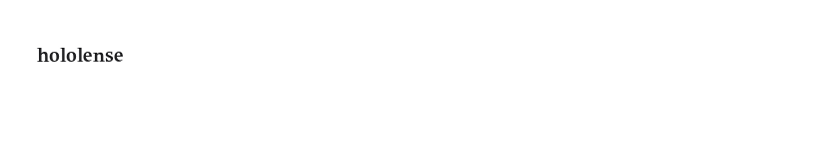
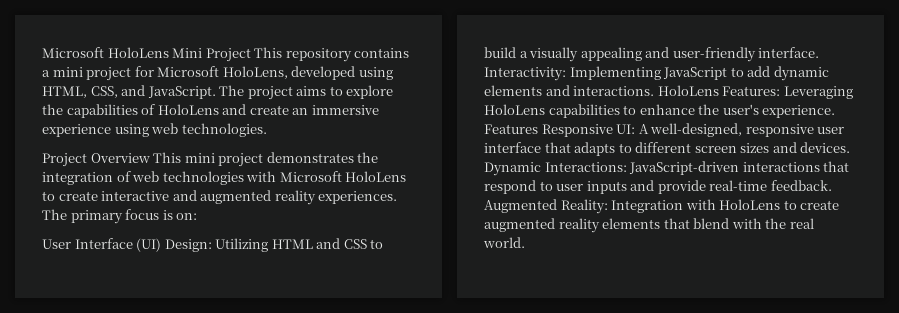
[36,47,124,63] hololense -> [42,47,410,62] [42,66,393,81] [42,85,394,100] [42,104,379,118] [42,123,267,137] [42,152,379,167] [42,171,407,185] [42,190,398,205] [42,209,198,224] [42,238,384,252] [484,47,820,62] [484,66,829,81] [484,85,853,99] [484,104,836,118] [484,123,845,137] [484,142,851,156] [484,161,850,176] [484,180,832,194] [484,199,840,214] [484,218,814,233] [483,237,525,248] Microsoft HoloLens Mini Project This repository contains a mini project for Microsoft HoloLens, developed using HTML, CSS, and JavaScript. The project aims to explore the capabilities of HoloLens and create an immersive experience using web technologies. // Project Overview This mini project demonstrates the integration of web technologies with Microsoft HoloLens to create interactive and augmented reality experiences. The primary focus is on: // User Interface (UI) Design: Utilizing HTML and CSS to build a visually appealing and user-friendly interface. Interactivity: Implementing JavaScript to add dynamic elements and interactions. HoloLens Features: Leveraging HoloLens capabilities to enhance the user's experience. Features Responsive UI: A well-designed, responsive user interface that adapts to different screen sizes and devices. Dynamic Interactions: JavaScript-driven interactions that respond to user inputs and provide real-time feedback. Augmented Reality: Integration with HoloLens to create augmented reality elements that blend with the real world.

